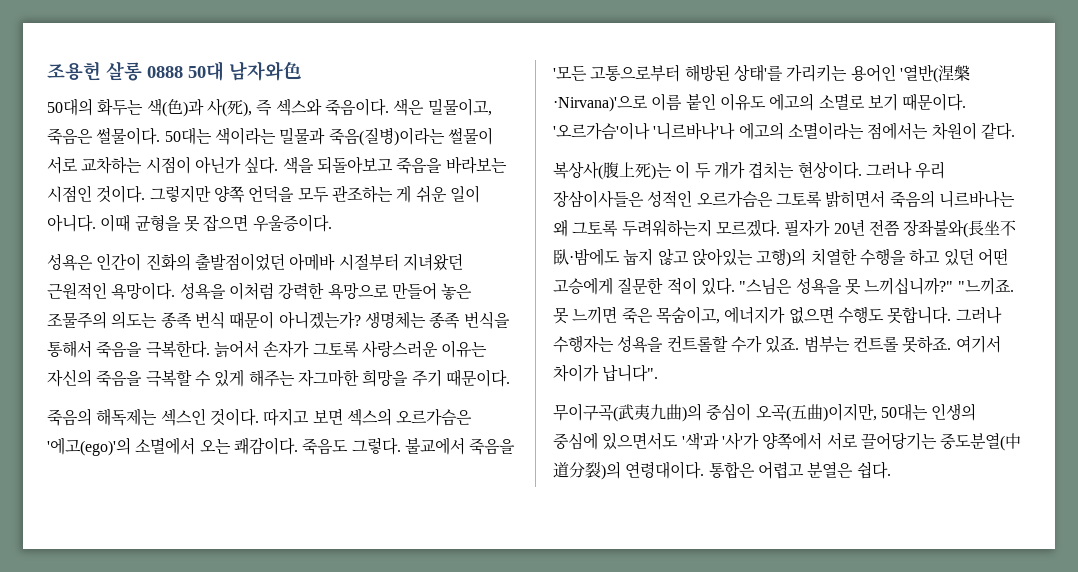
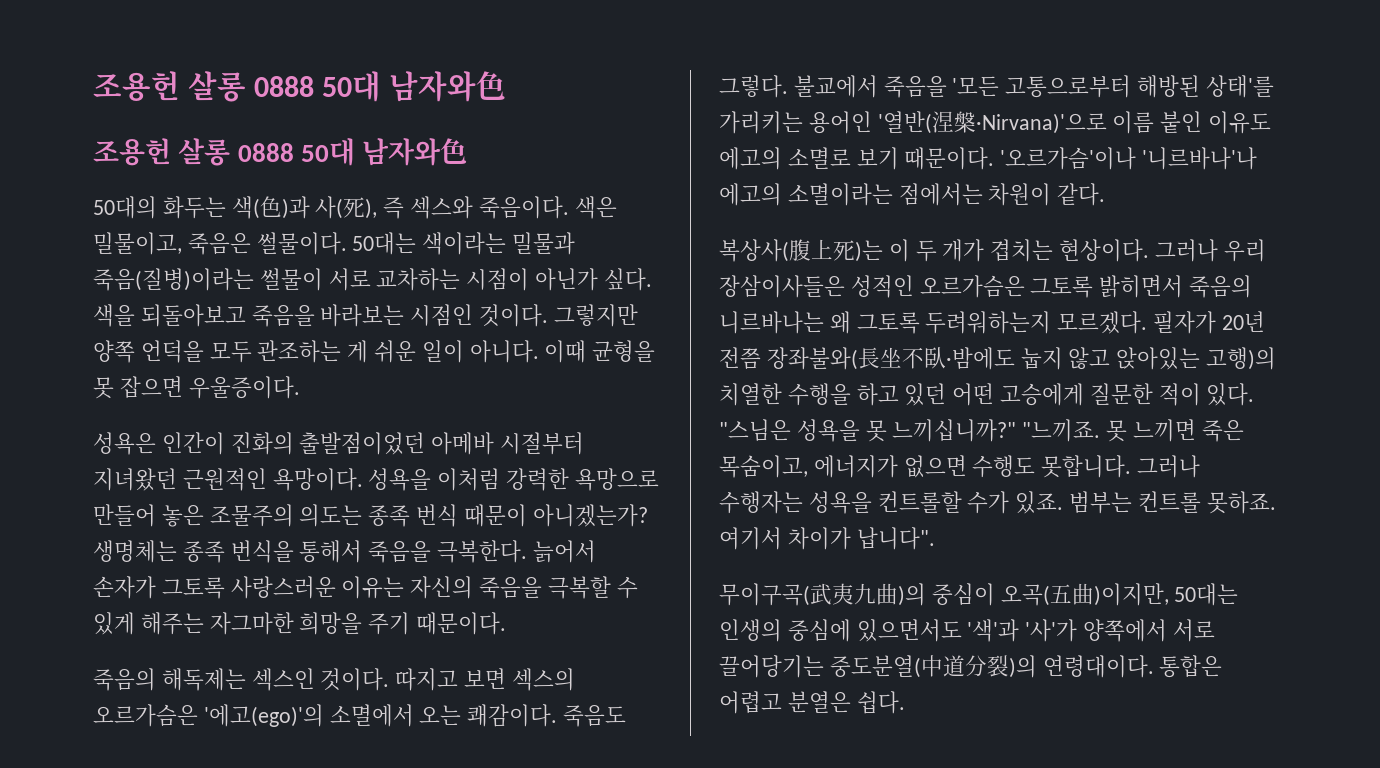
[47,61,302,81] 조용헌 살롱 0888 50대 남자와色 -> [93,71,506,102] [93,138,468,166] 조용헌 살롱 0888 50대 남자와色 // 조용헌 살롱 0888 50대 남자와色

